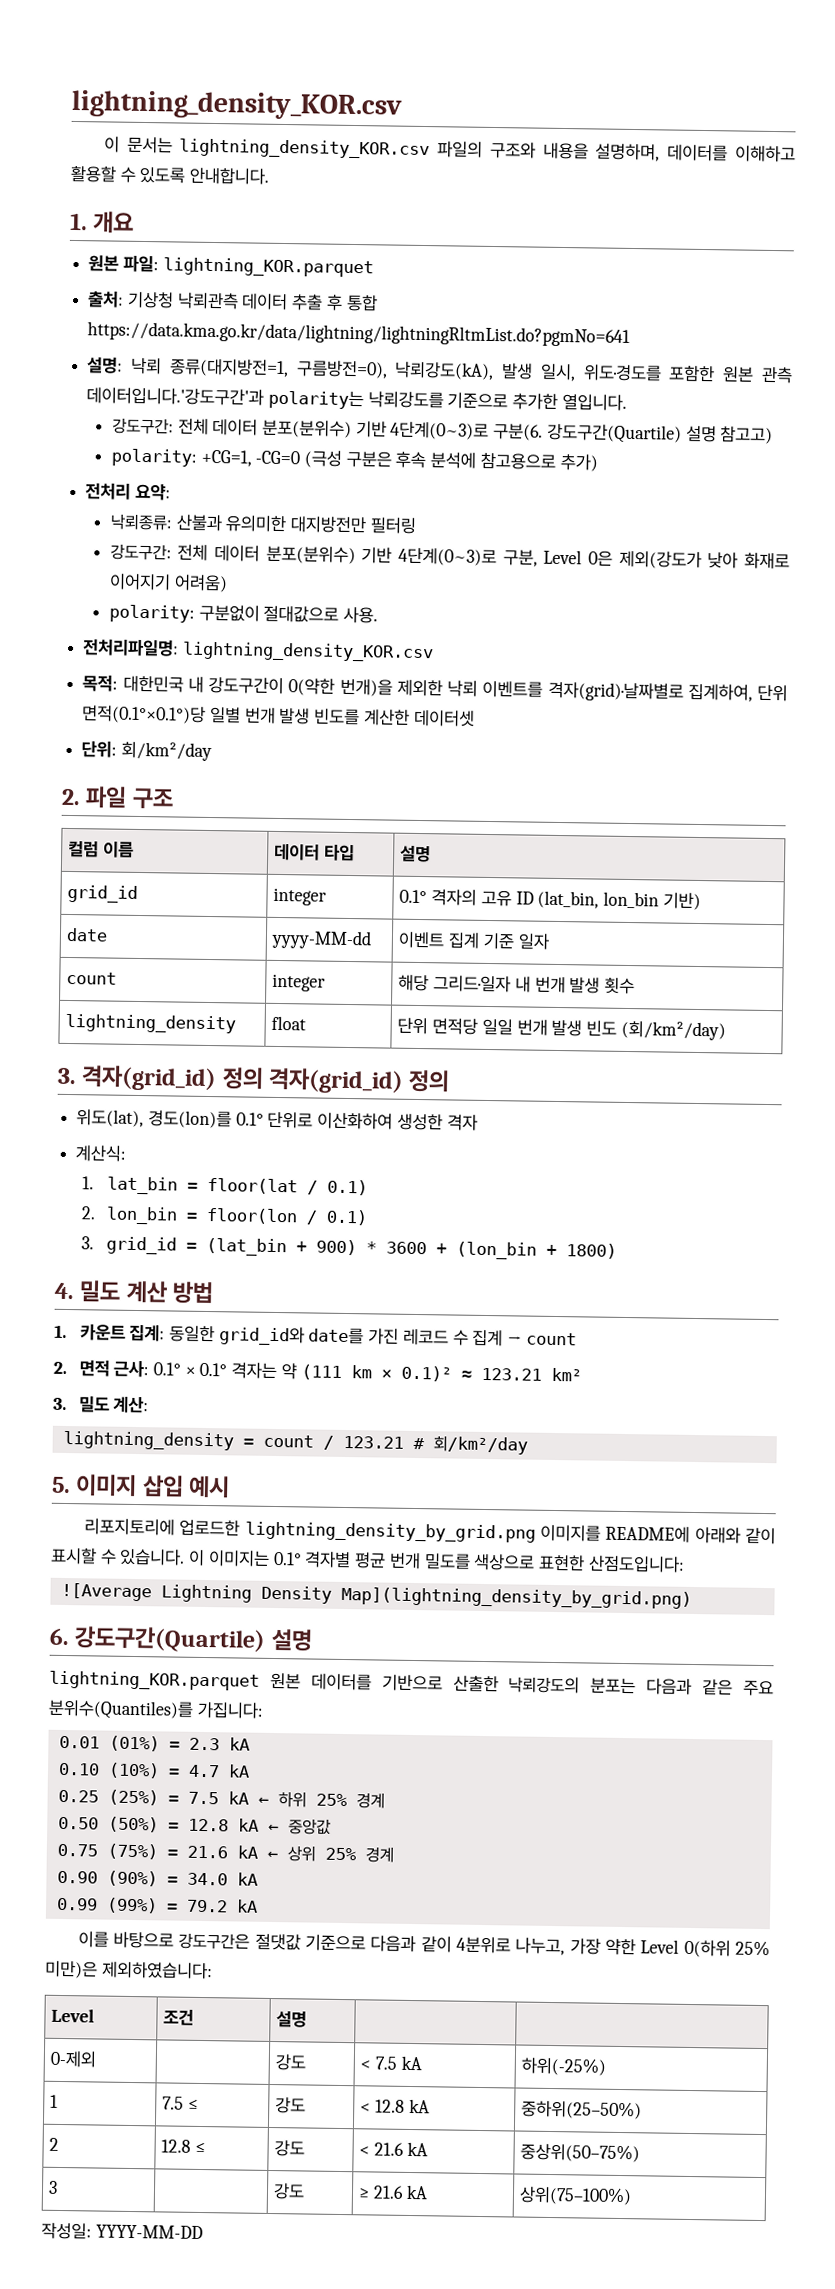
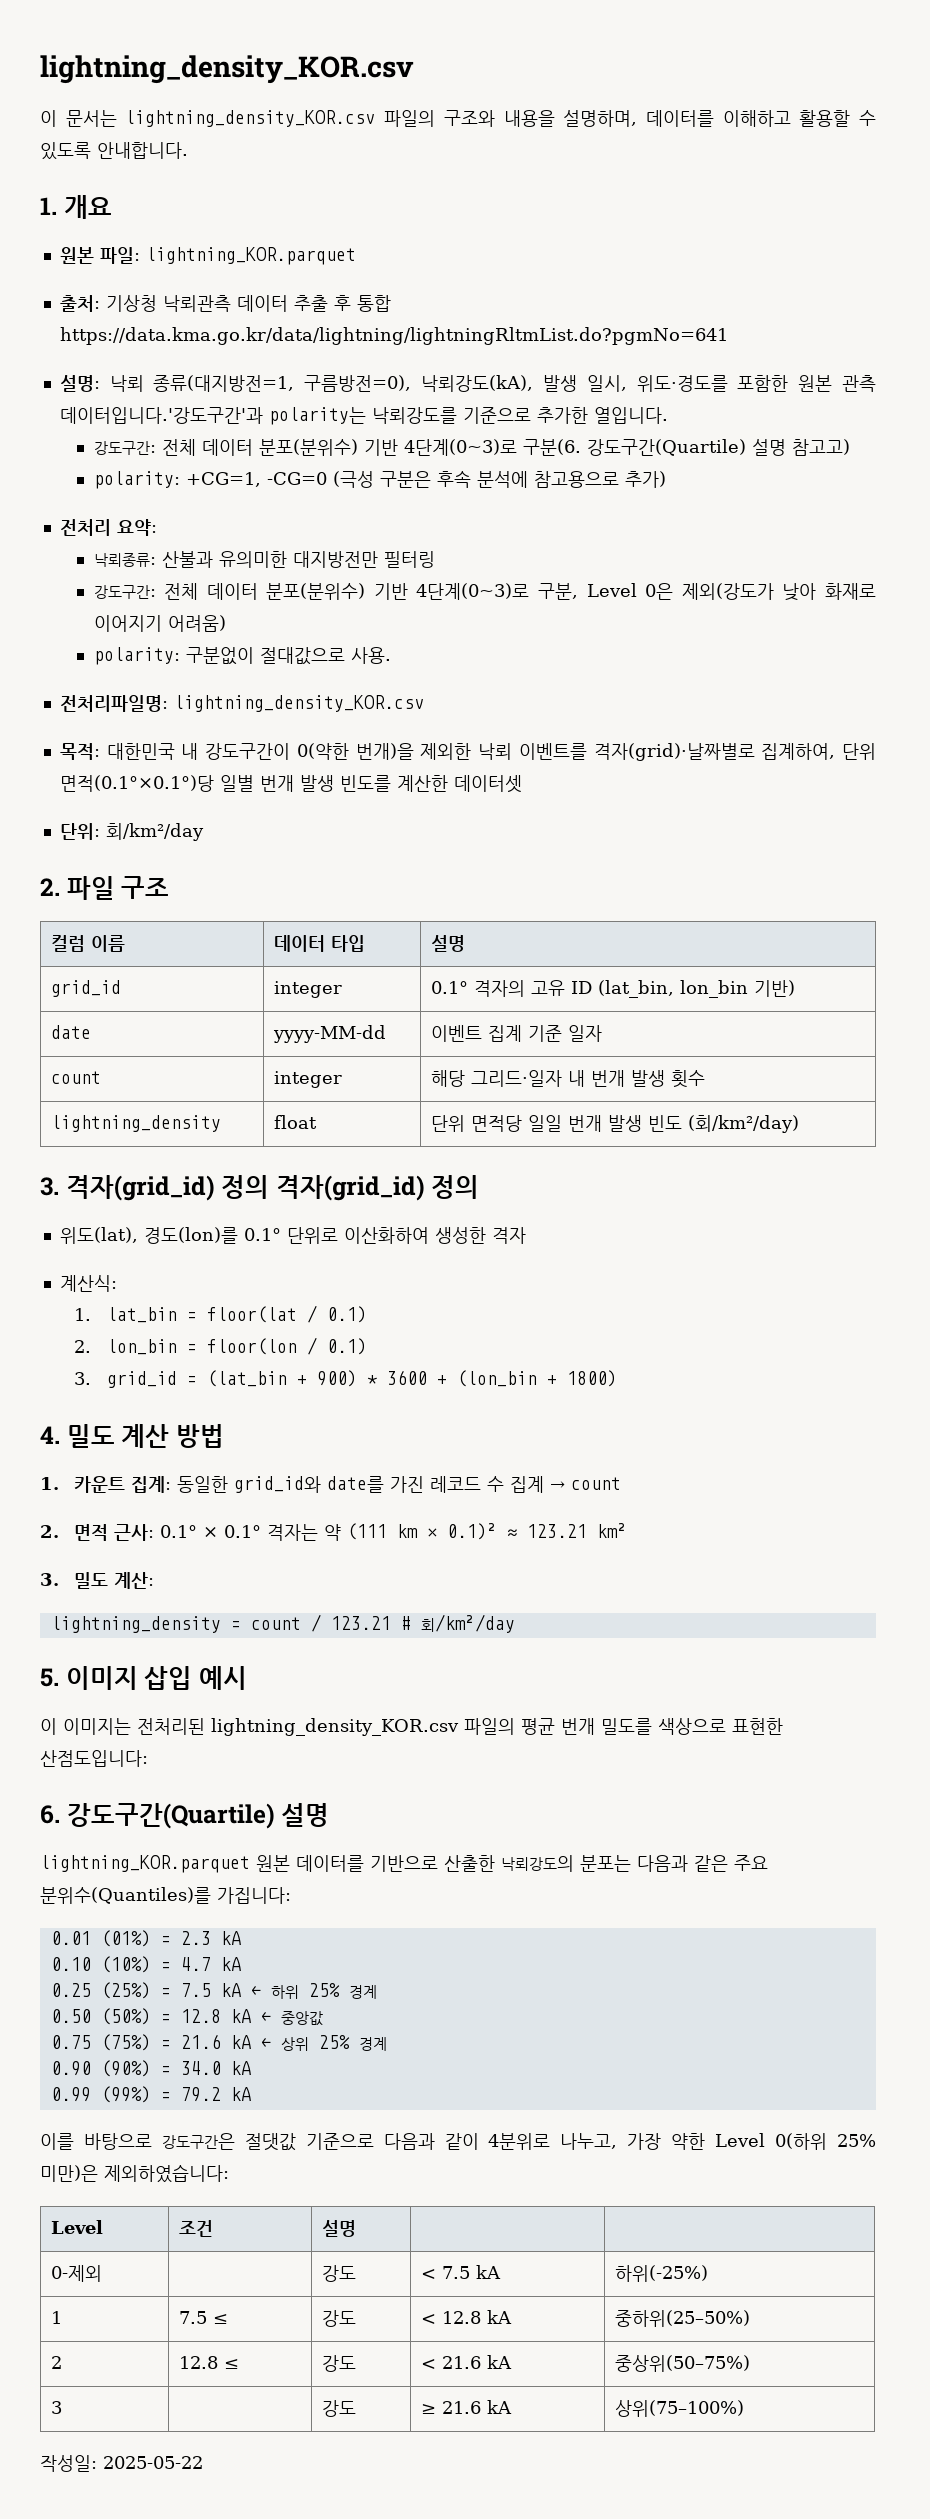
[83,1518,776,1545] [50,1547,352,1569] 리포지토리에 업로드한 lightning_density_by_grid.png 이미지를 README에 아래와 같이 표시할 수 있습니다. 이 이미지는 0.1° 격자별 -> [40,1718,515,1736] 이 이미지는 전처리된 lightning_density_KOR.csv 파일의
[60,1582,692,1609] // ![Average Lightning Density Map](lightning_density_by_grid.png) -> (148, 1758) none
[95,2224,203,2240] YYYY-MM-DD -> [103,2456,203,2469] 2025-05-22

